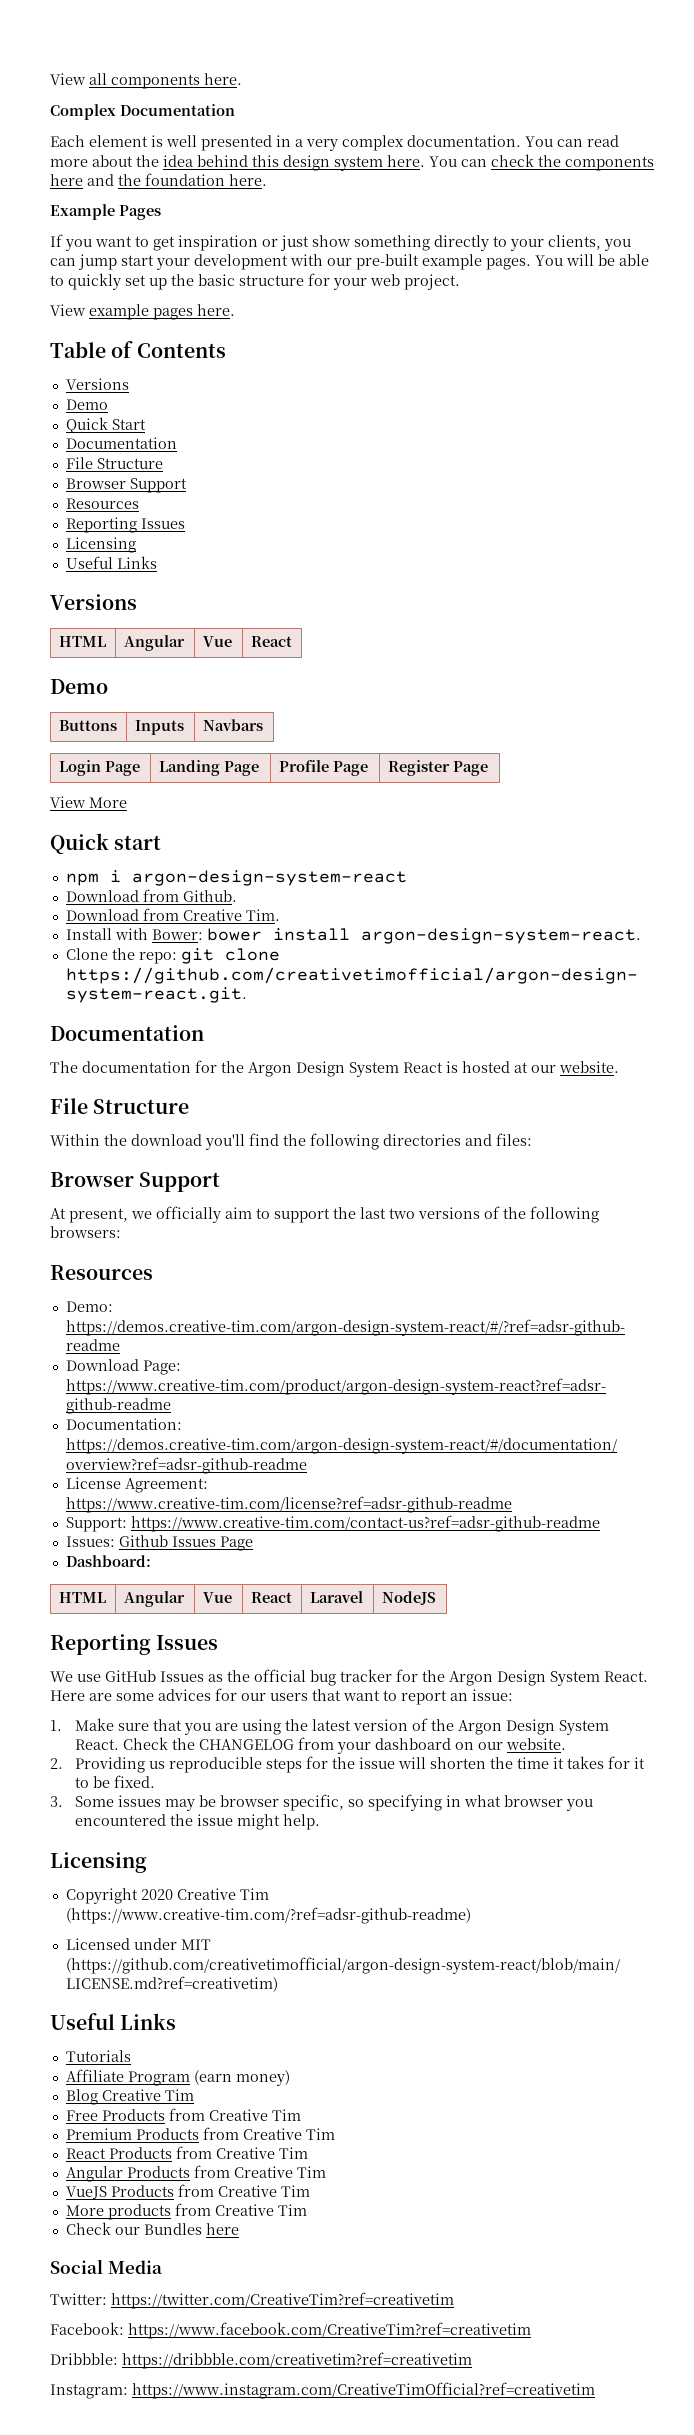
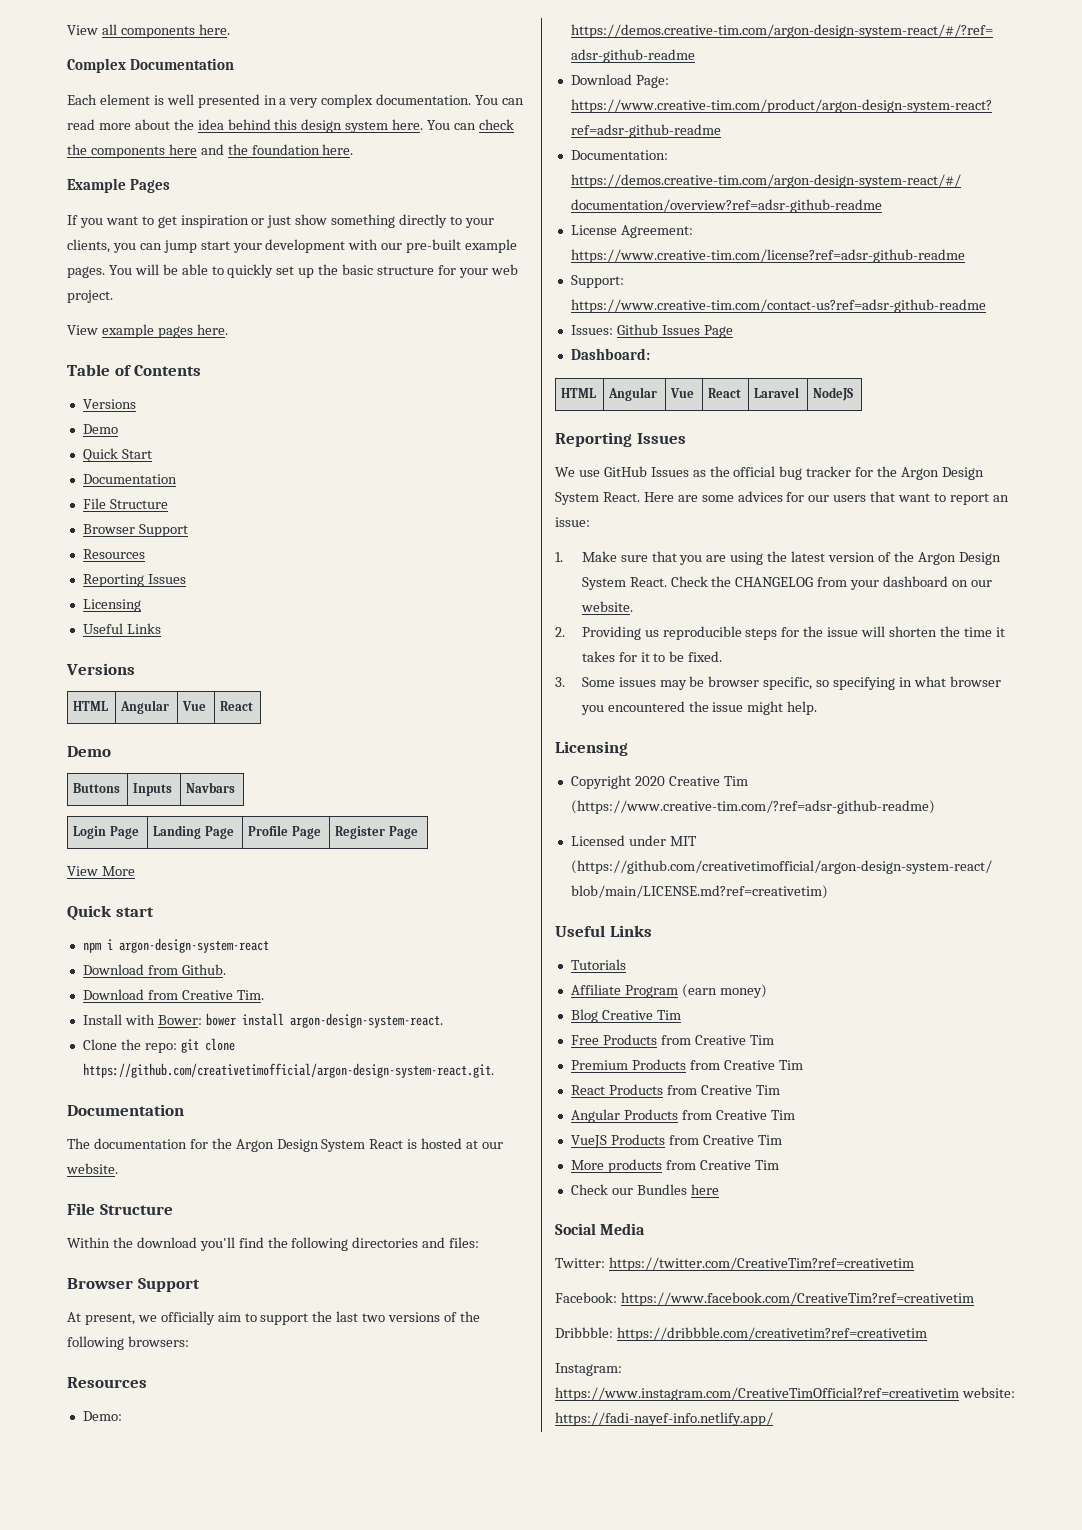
(595, 2390) none -> [961,1387,1015,1398] [555,1412,773,1426] website: https://fadi-nayef-info.netlify.app/

